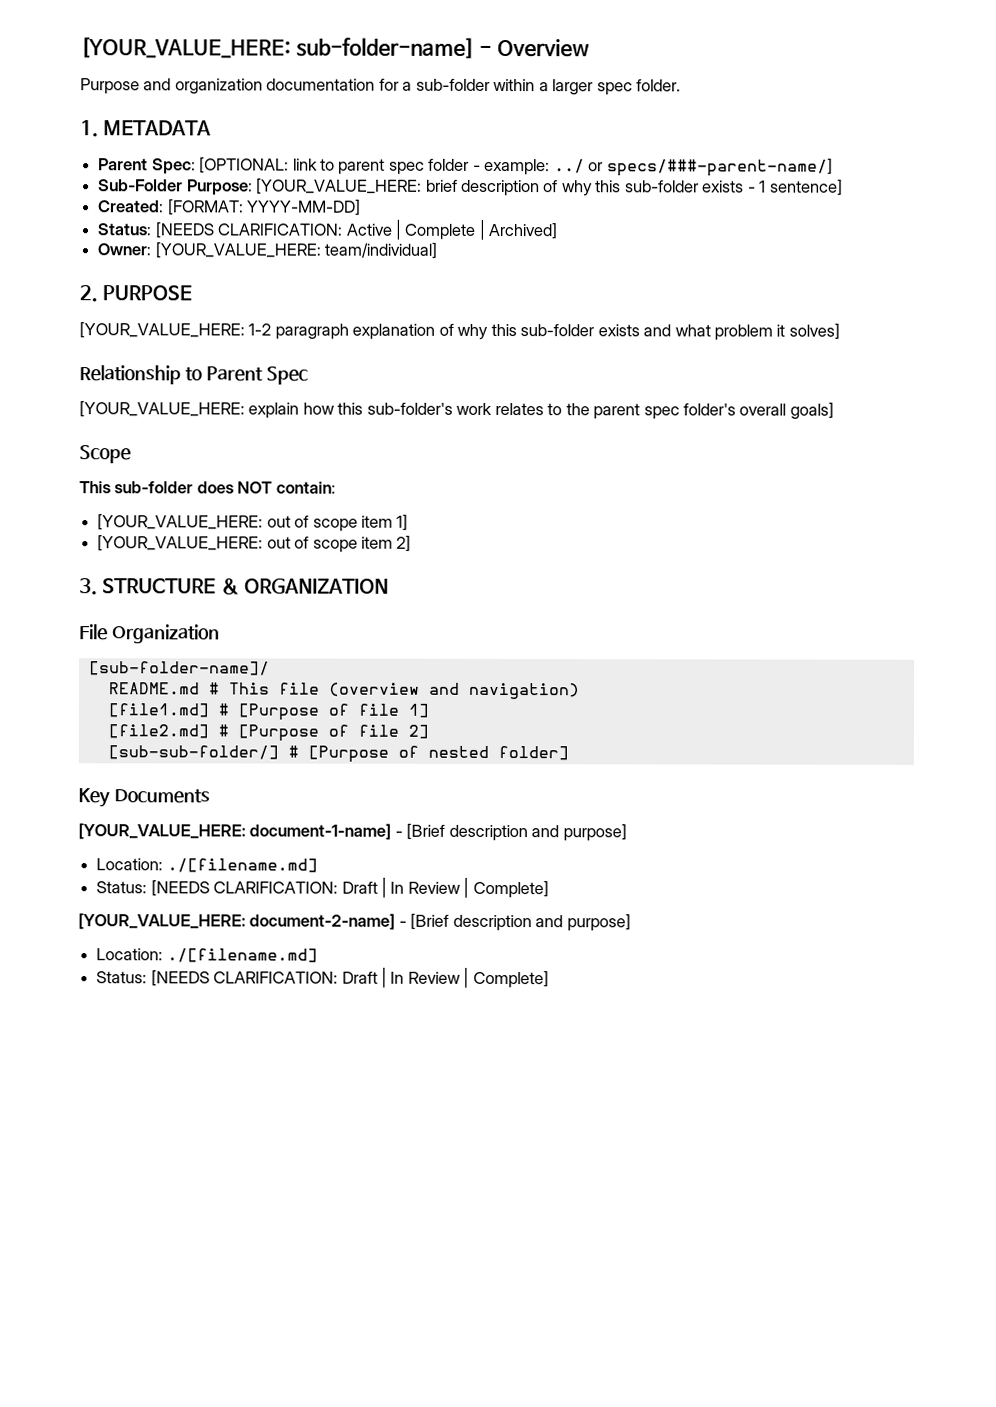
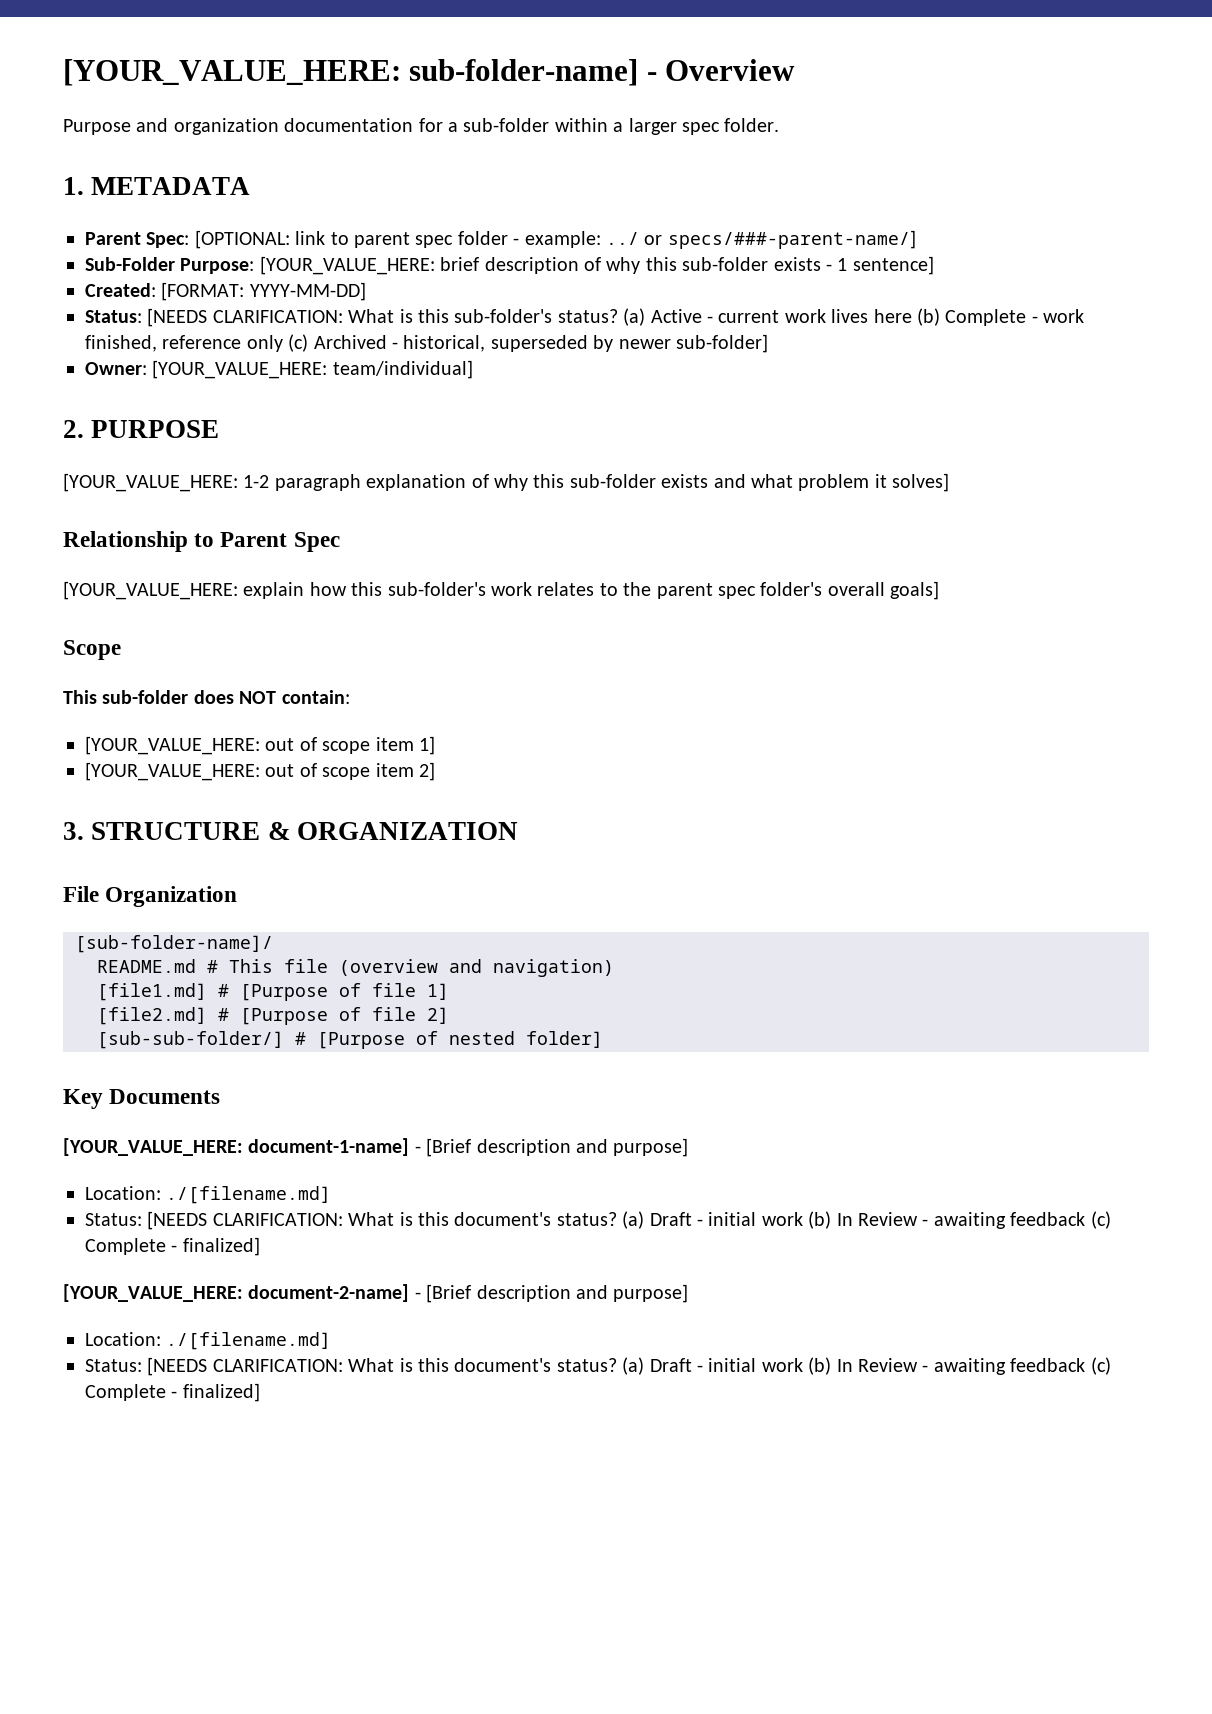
[345,219,559,240] Active | Complete | Archived] -> [348,308,1085,326] [85,334,768,353] What is this sub-folder's status? (a) Active - current work lives here (b) Complete - work finished, reference only (c) Archived - historical, superseded by newer sub-folder]
[341,877,549,899] Draft | In Review | Complete] -> [348,1211,1111,1229] [85,1237,260,1256] What is this document's status? (a) Draft - initial work (b) In Review - awaiting feedback (c) Complete - finalized]
[341,967,549,989] Draft | In Review | Complete] -> [348,1357,1111,1375] [85,1383,260,1402] What is this document's status? (a) Draft - initial work (b) In Review - awaiting feedback (c) Complete - finalized]

